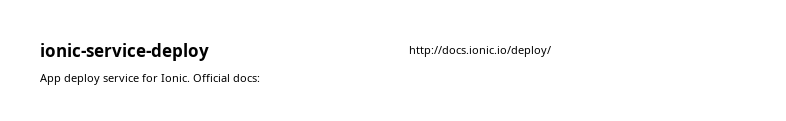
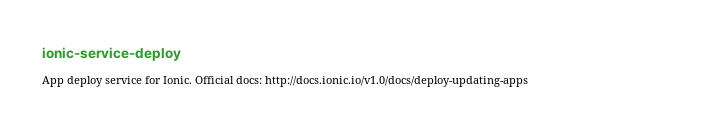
[409,46,551,57] http://docs.ionic.io/deploy/ -> [265,76,528,87] http://docs.ionic.io/v1.0/docs/deploy-updating-apps

